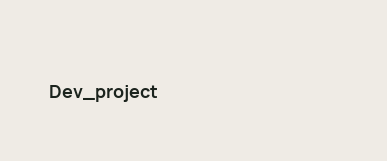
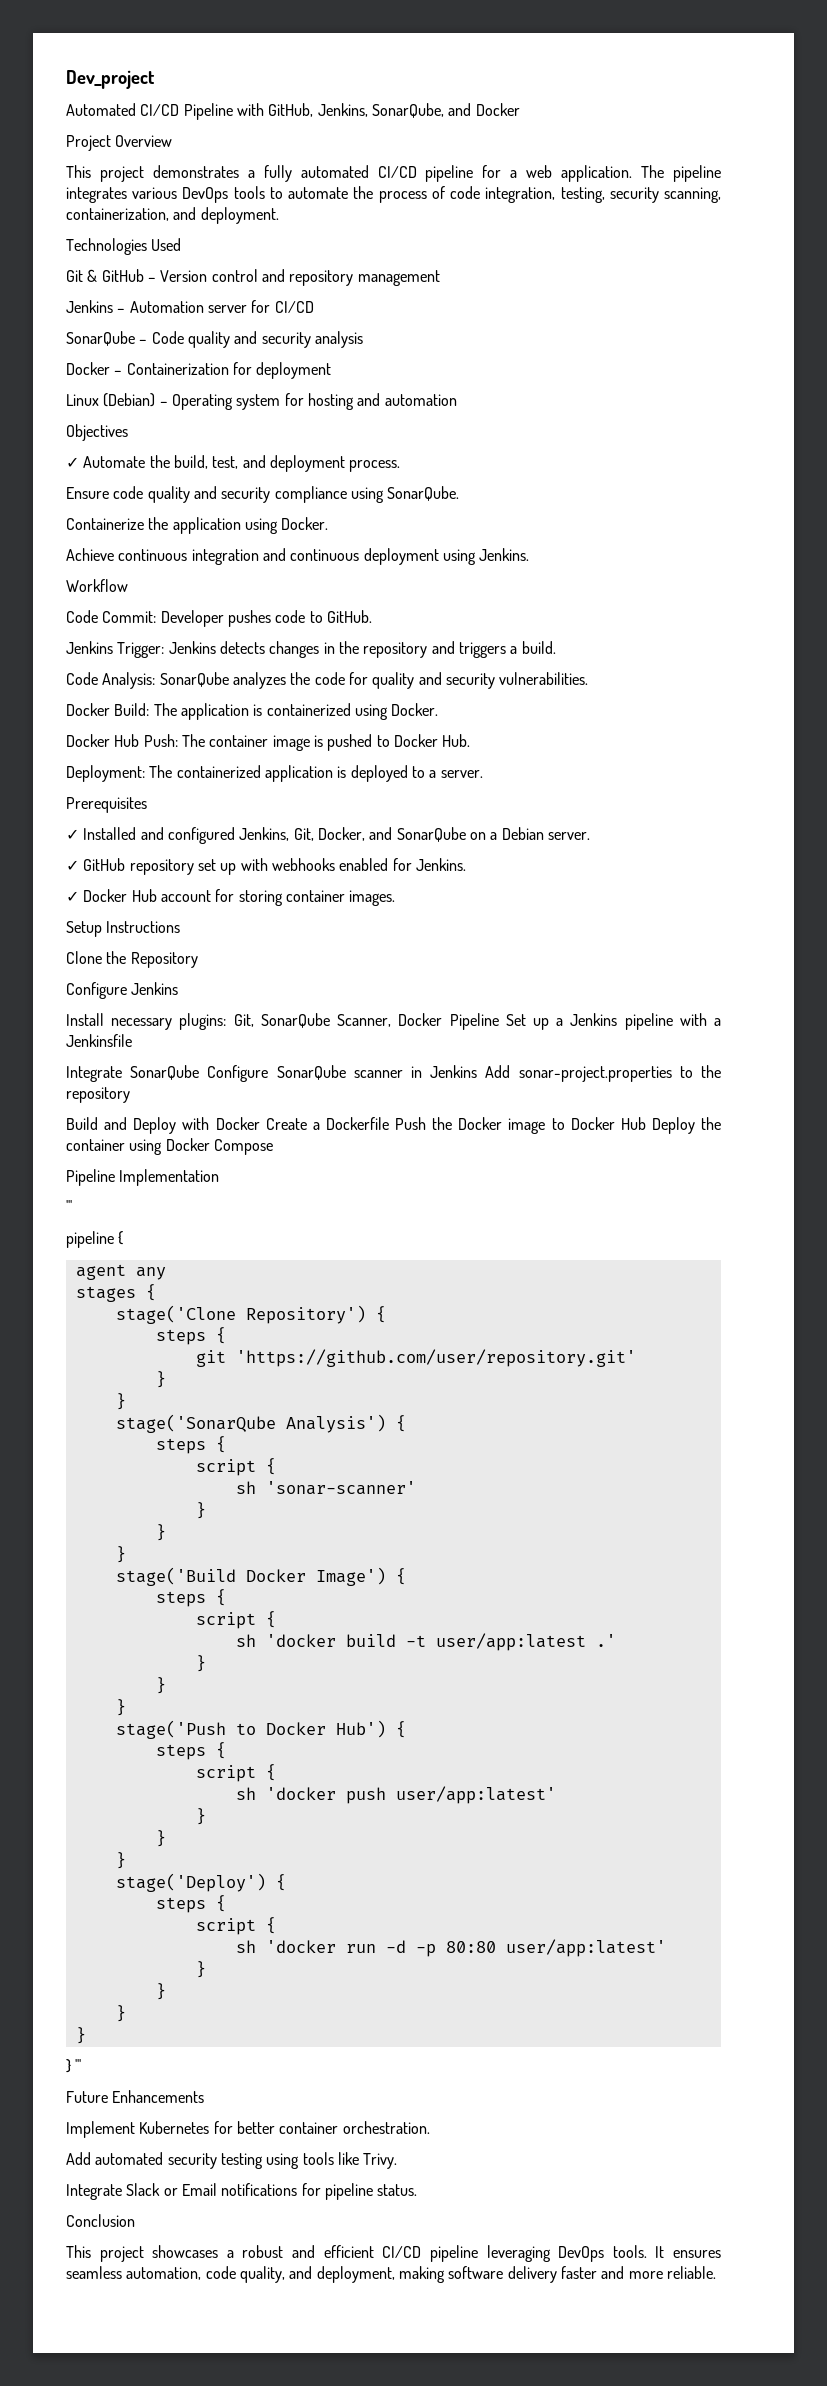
(158, 93) none -> [66,103,520,120] [66,135,173,151] [66,165,721,182] [66,186,721,203] [66,207,279,224] [66,238,182,255] [66,269,440,286] [66,300,314,313] [66,331,363,348] [66,362,332,379] [66,393,457,410] [66,424,128,441] [66,455,401,472] [66,486,460,503] [66,517,329,534] [66,548,530,565] [66,579,128,592] [66,610,372,627] [66,641,556,658] [66,672,589,689] [66,703,439,720] [66,734,471,751] [66,765,483,782] [66,797,147,813] [66,827,590,844] [66,858,466,875] [66,889,396,906] [66,921,181,937] [66,951,198,968] [66,982,179,999] [66,1013,721,1030] [66,1034,132,1047] [66,1065,722,1082] [66,1087,130,1103] [66,1117,721,1134] [66,1138,273,1155] [66,1169,220,1186] [66,1200,72,1213] [66,1231,124,1248] [75,1264,166,1280] [75,1284,156,1302] [115,1305,386,1324] [155,1327,226,1345] [195,1349,636,1367] [155,1371,166,1388] [115,1393,126,1410] [115,1414,406,1433] [155,1436,226,1454] [195,1458,276,1476] [235,1481,416,1495] [195,1502,206,1519] [155,1524,166,1541] [115,1546,126,1563] [115,1567,406,1586] [155,1589,226,1607] [195,1611,276,1629] [235,1633,616,1651] [195,1655,206,1672] [155,1677,166,1694] [115,1699,126,1716] [115,1720,406,1739] [155,1742,226,1760] [195,1764,276,1782] [235,1786,556,1804] [195,1808,206,1825] [155,1830,166,1847] [115,1852,126,1869] [115,1873,286,1892] [155,1895,226,1913] [195,1917,276,1935] [235,1939,666,1957] [195,1961,206,1978] [155,1983,166,2000] [115,2005,126,2022] [75,2027,86,2044] [66,2059,82,2073] [66,2090,205,2103] [66,2121,430,2138] [66,2152,398,2169] [66,2183,418,2200] [66,2214,135,2227] [66,2245,722,2262] [66,2266,716,2283] // Automated CI/CD Pipeline with GitHub, Jenkins, SonarQube, and Docker // Project Overview // This project demonstrates a fully automated CI/CD pipeline for a web application. The pipeline integrates various DevOps tools to automate the process of code integration, testing, security scanning, containerization, and deployment. // Technologies Used // Git & GitHub – Version control and repository management // Jenkins – Automation server for CI/CD // SonarQube – Code quality and security analysis // Docker – Containerization for deployment // Linux (Debian) – Operating system for hosting and automation // Objectives // ✓ Automate the build, test, and deployment process. // Ensure code quality and security compliance using SonarQube. // Containerize the application using Docker. // Achieve continuous integration and continuous deployment using Jenkins. // Workflow // Code Commit: Developer pushes code to GitHub. // Jenkins Trigger: Jenkins detects changes in the repository and triggers a build. // Code Analysis: SonarQube analyzes the code for quality and security vulnerabilities. // Docker Build: The application is containerized using Docker. // Docker Hub Push: The container image is pushed to Docker Hub. // Deployment: The containerized application is deployed to a server. // Prerequisites // ✓ Installed and configured Jenkins, Git, Docker, and SonarQube on a Debian server. // ✓ GitHub repository set up with webhooks enabled for Jenkins. // ✓ Docker Hub account for storing container images. // Setup Instructions // Clone the Repository // Configure Jenkins // Install necessary plugins: Git, SonarQube Scanner, Docker Pipeline Set up a Jenkins pipeline with a Jenkinsfile // Integrate SonarQube Configure SonarQube scanner in Jenkins Add sonar-project.properties to the repository // Build and Deploy with Docker Create a Dockerfile Push the Docker image to Docker Hub Deploy the container using Docker Compose // Pipeline Implementation // ''' // pipeline { // agent any // stages { // stage('Clone Repository') { // steps { // git 'https://github.com/user/repository.git' // } // } // stage('SonarQube Analysis') { // steps { // script { // sh 'sonar-scanner' // } // } // } // stage('Build Docker Image') { // steps { // script { // sh 'docker build -t user/app:latest .' // } // } // } // stage('Push to Docker Hub') { // steps { // script { // sh 'docker push user/app:latest' // } // } // } // stage('Deploy') { // steps { // script { // sh 'docker run -d -p 80:80 user/app:latest' // } // } // } // } // } ''' // Future Enhancements // Implement Kubernetes for better container orchestration. // Add automated security testing using tools like Trivy. // Integrate Slack or Email notifications for pipeline status. // Conclusion // This project showcases a robust and efficient CI/CD pipeline leveraging DevOps tools. It ensures seamless automation, code quality, and deployment, making software delivery faster and more reliable.

